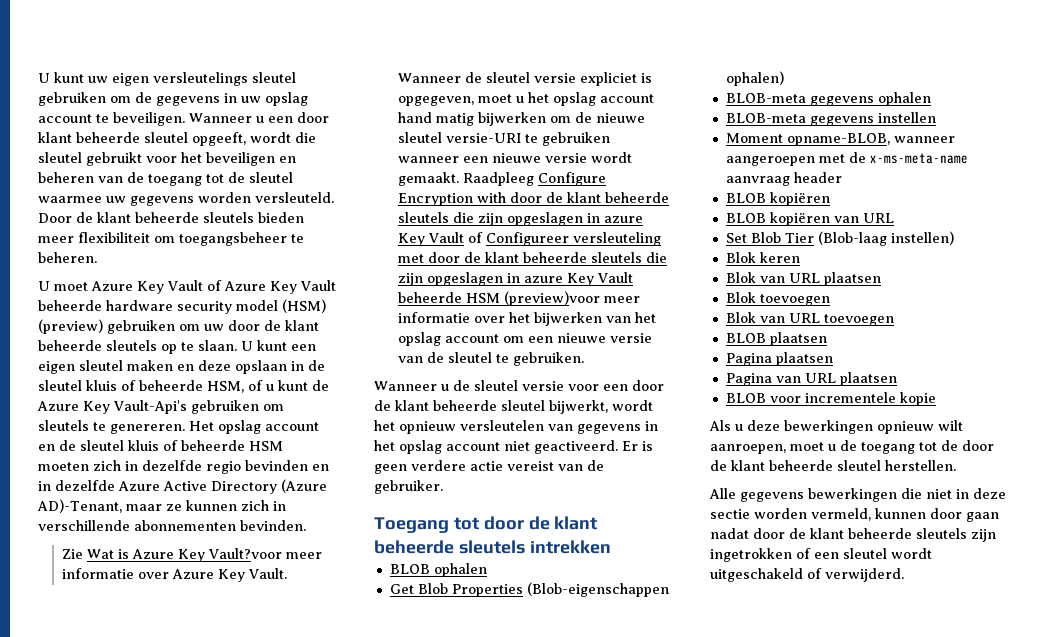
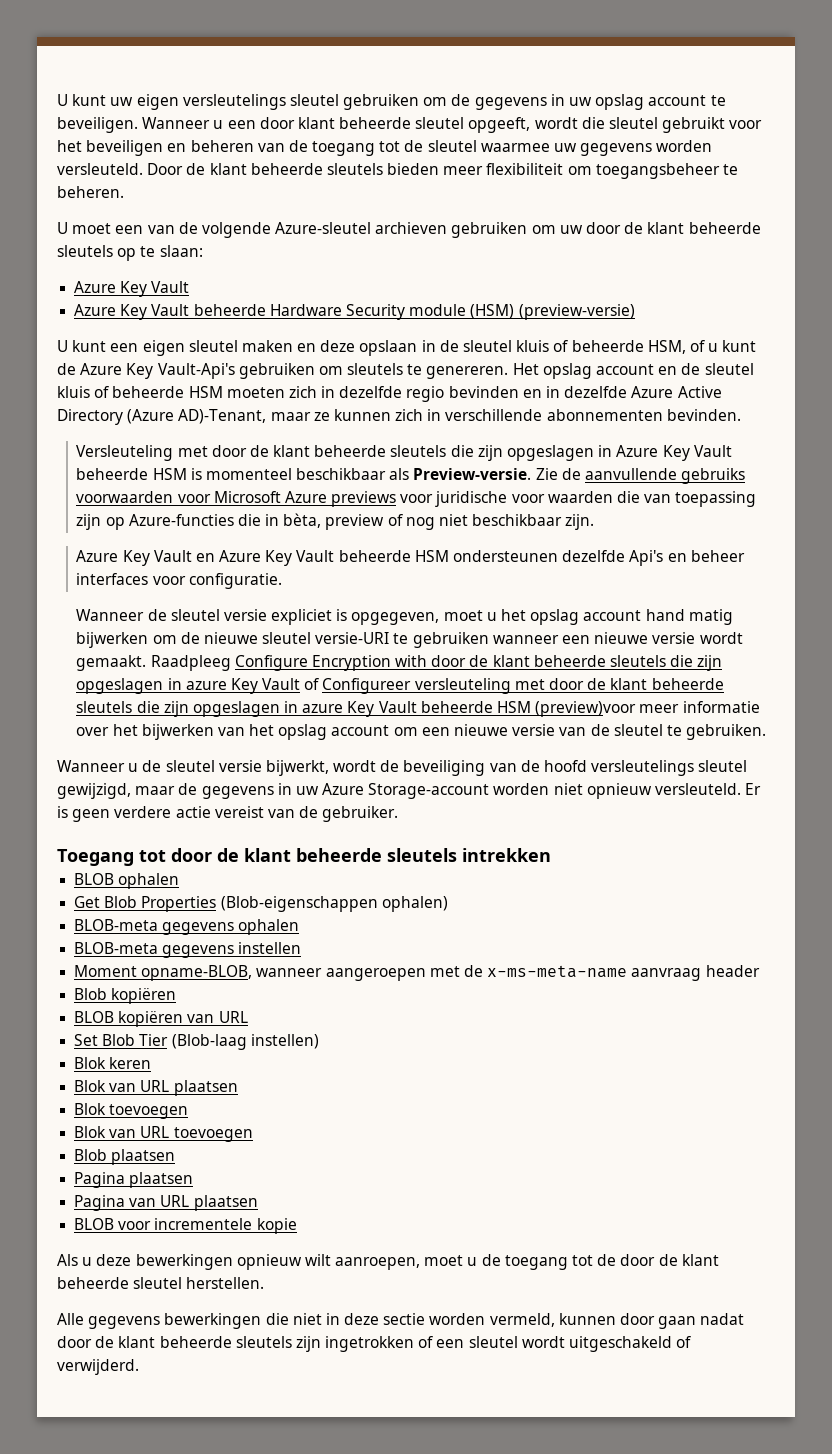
[91,280,336,294] [38,299,326,314] [38,319,103,334] Azure Key Vault of Azure Key Vault beheerde hardware security model (HSM) (preview) -> [115,222,448,238] een van de volgende Azure-sleutel archieven
[198,340,237,351] slaan. -> [159,245,203,257] [74,281,190,297] [74,304,635,320] slaan: // Azure Key Vault // Azure Key Vault beheerde Hardware Security module (HSM) (preview-versie) //
[61,548,322,562] [61,568,287,582] Zie Wat is Azure Key Vault?voor meer informatie over Azure Key Vault. -> [76,445,732,461] [76,468,746,484] [76,491,757,507] [76,513,595,530] [76,550,745,566] [76,573,282,589] Versleuteling met door de klant beheerde sleutels die zijn opgeslagen in Azure Key Vault beheerde HSM is momenteel beschikbaar als Preview-versie. Zie de aanvullende gebruiks voorwaarden voor Microsoft Azure previews voor juridische voor waarden die van toepassing zijn op Azure-functies die in bèta, preview of nog niet beschikbaar zijn. // Azure Key Vault en Azure Key Vault beheerde HSM ondersteunen dezelfde Api's en beheer interfaces voor configuratie.
[568,380,664,391] [374,400,653,414] [374,420,658,434] [374,440,618,454] voor een door de klant beheerde sleutel bijwerkt, wordt het opnieuw versleutelen van gegevens in het opslag account niet geactiveerd. -> [265,760,748,776] [57,783,742,799] bijwerkt, wordt de beveiliging van de hoofd versleutelings sleutel gewijzigd, maar de gegevens in uw Azure Storage-account worden niet opnieuw versleuteld.
[725,193,766,203] BLOB -> [74,988,108,1000] Blob
[725,333,766,343] BLOB -> [74,1149,108,1161] Blob

